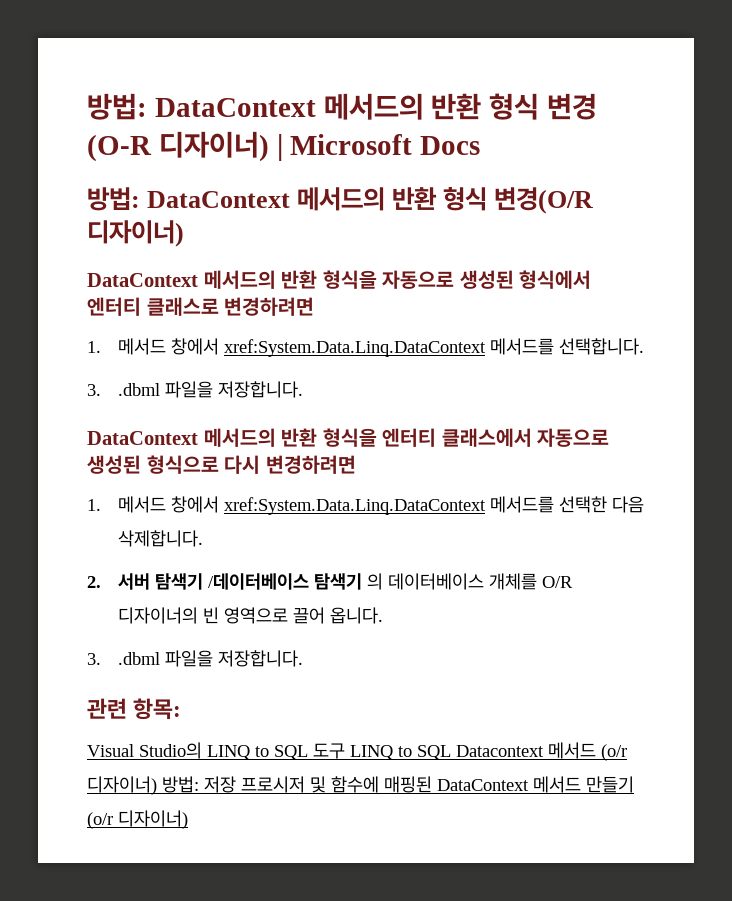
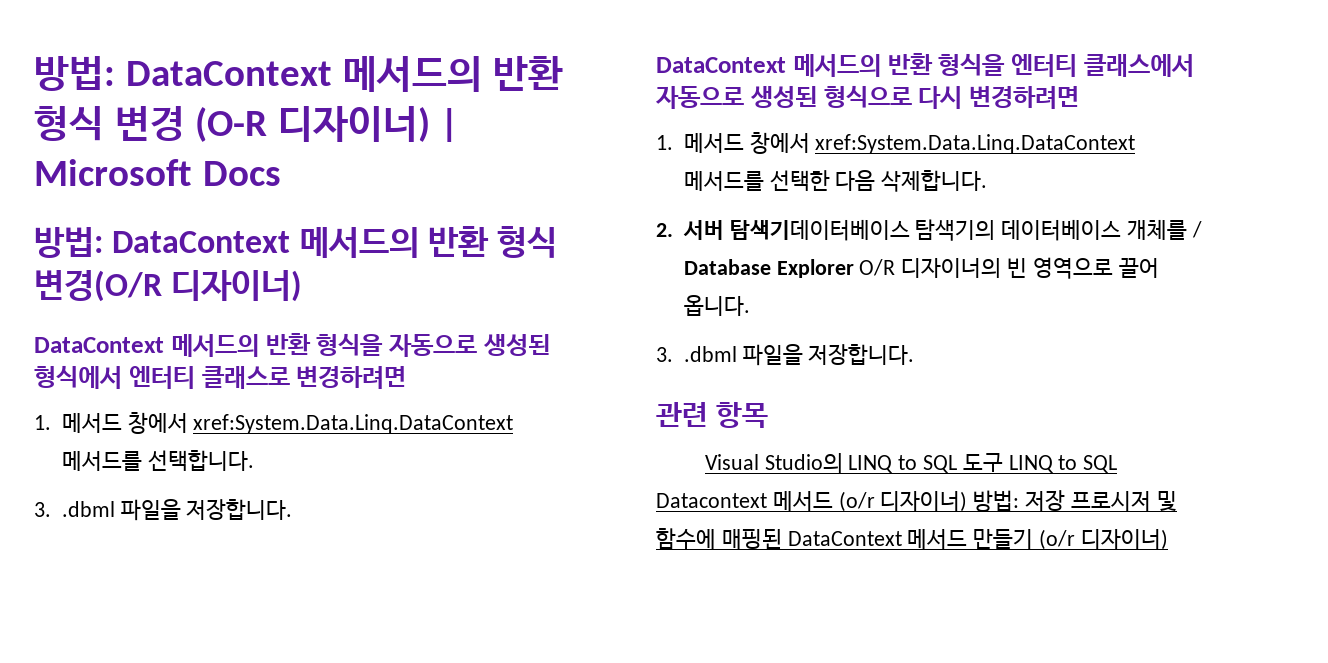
[155,573,538,590] 탐색기 /데이터베이스 탐색기 의 데이터베이스 개체를 -> [729,219,1202,241] [683,259,854,278] 탐색기데이터베이스 탐색기의 데이터베이스 개체를 / Database Explorer
[133,698,182,720] 항목: -> [715,402,768,428] 항목

